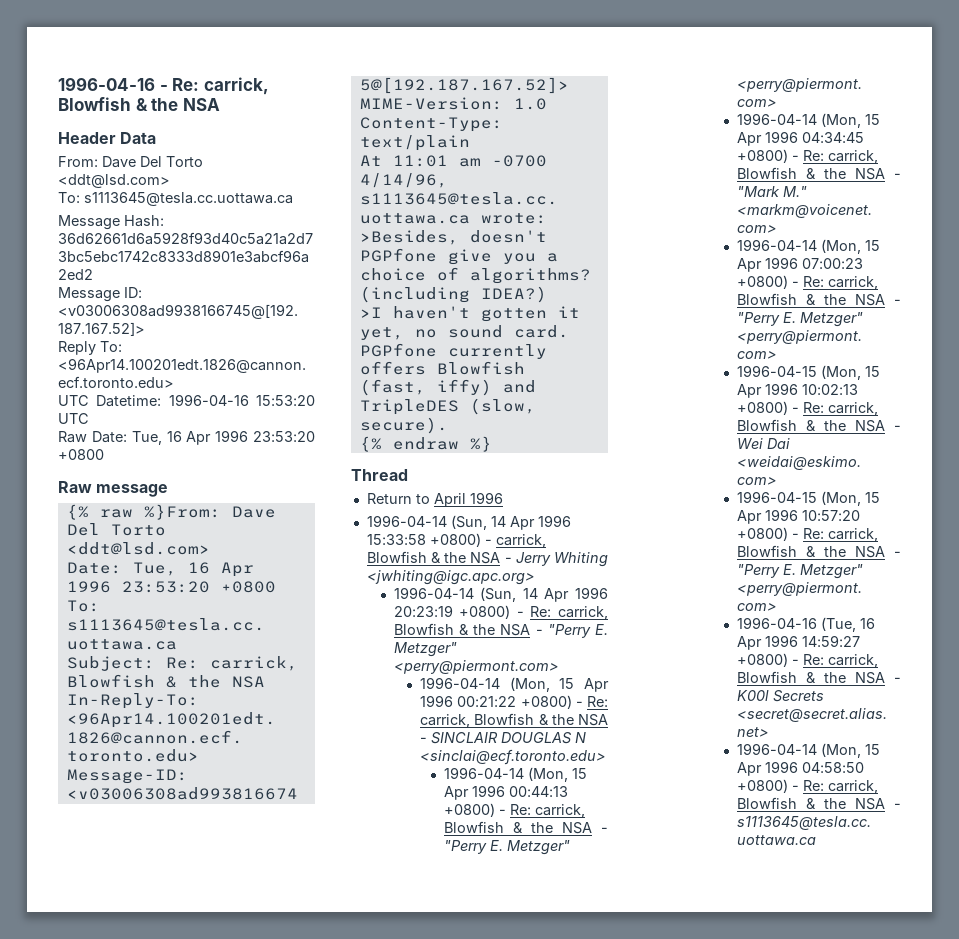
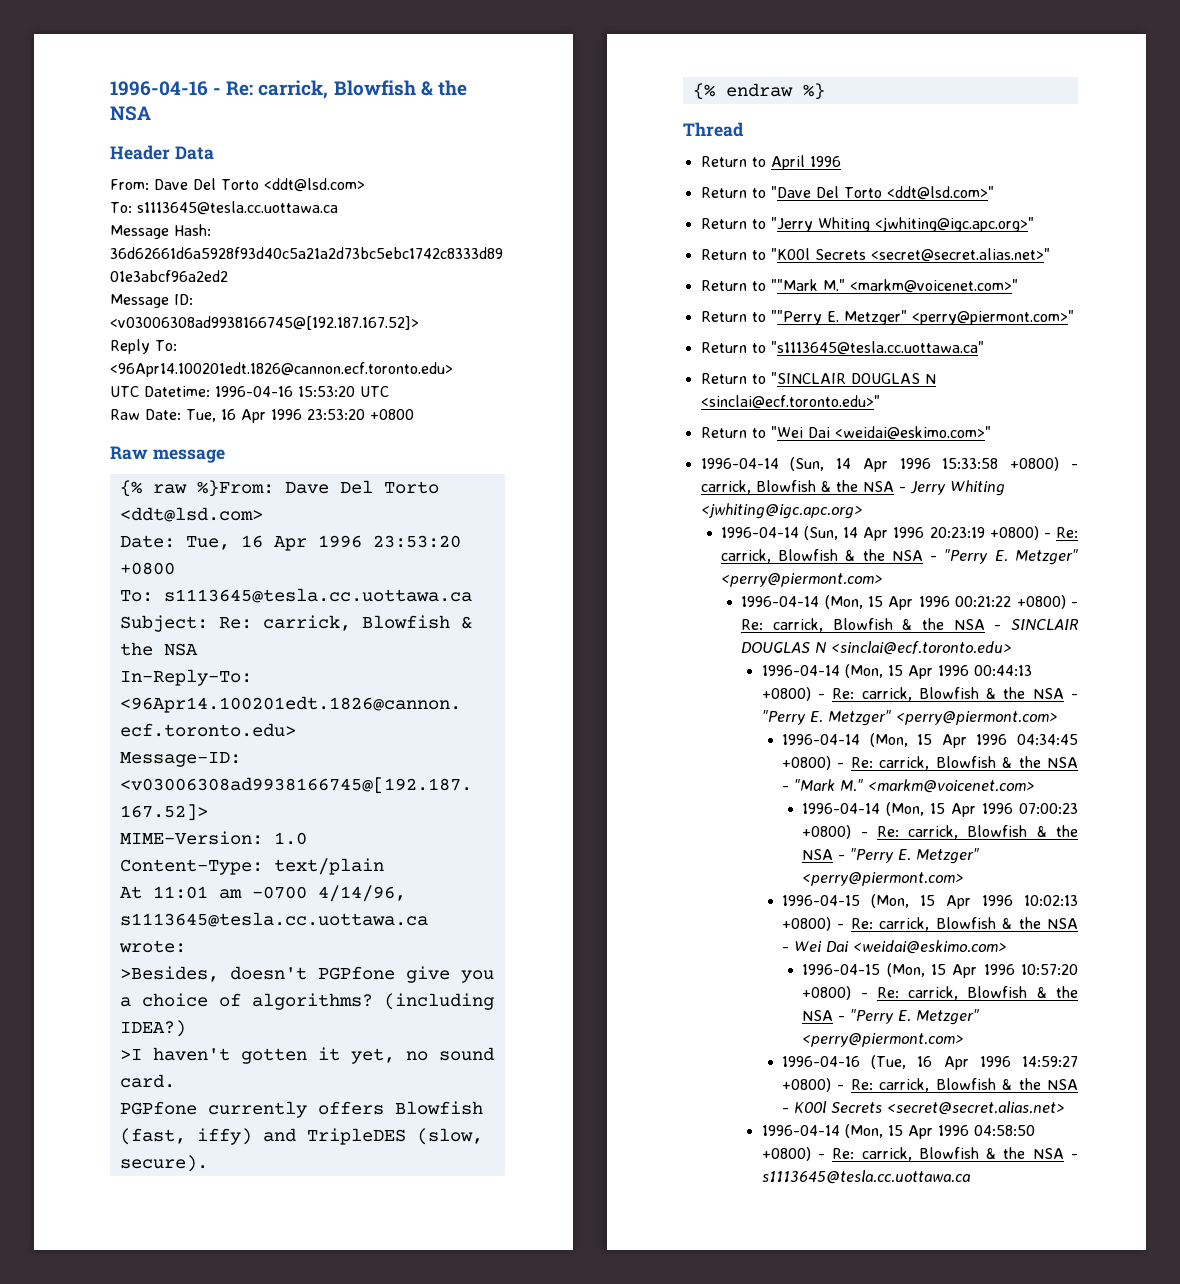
(503, 498) none -> [700,186,994,200] [700,217,1034,232] [700,248,1050,262] [700,279,1018,293] [700,310,1074,325] [700,341,984,355] [700,372,936,384] [700,395,880,409] [700,426,991,440] // Return to "Dave Del Torto <ddt@lsd.com>" // Return to "Jerry Whiting <jwhiting@igc.apc.org>" // Return to "K00l Secrets <secret@secret.alias.net>" // Return to ""Mark M." <markm@voicenet.com>" // Return to ""Perry E. Metzger" <perry@piermont.com>" // Return to "s1113645@tesla.cc.uottawa.ca" // Return to "SINCLAIR DOUGLAS N <sinclai@ecf.toronto.edu>" // Return to "Wei Dai <weidai@eskimo.com>"

